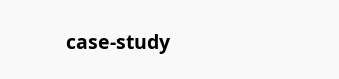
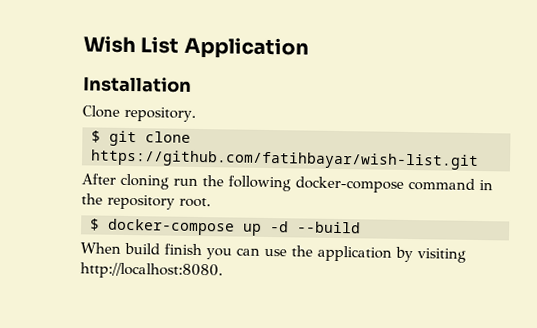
[66,34,171,54] case-study -> [83,35,309,60] [83,76,192,93] [82,105,196,122] [91,130,191,147] [90,149,479,170] [81,173,493,193] [81,193,211,210] [90,218,361,236] [80,242,466,263] [80,262,223,280] Wish List Application // Installation // Clone repository. // $ git clone https://github.com/fatihbayar/wish-list.git // After cloning run the following docker-compose command in the repository root. // $ docker-compose up -d --build // When build finish you can use the application by visiting http://localhost:8080.

